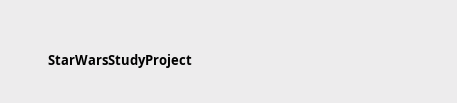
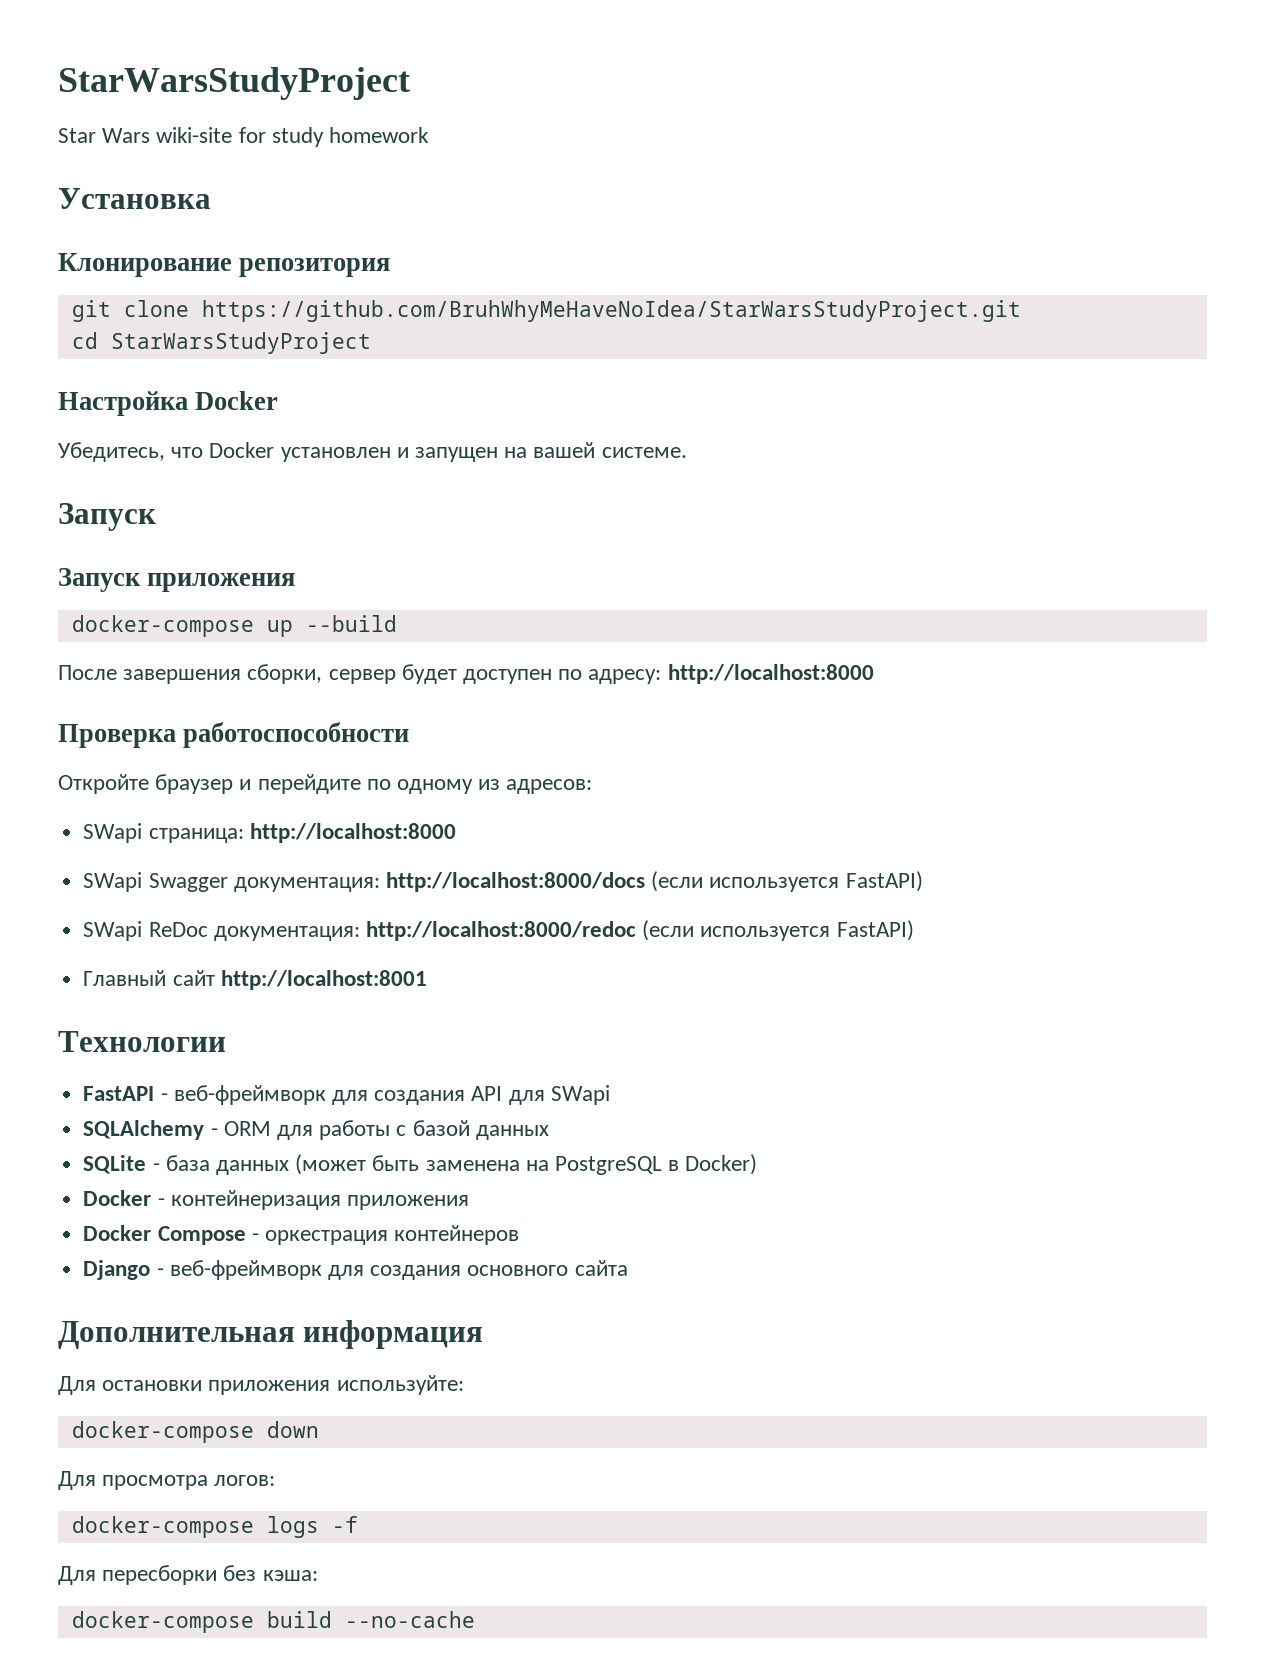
[48,54,192,68] StarWarsStudyProject -> [58,67,410,100] [58,127,430,147] [58,188,211,209] [58,253,391,277] [71,300,1021,322] [71,332,371,354] [58,391,279,416] [58,442,687,462] [58,503,156,531] [58,568,296,592] [71,615,397,637] [58,664,874,684] [58,722,410,748] [58,774,593,794] [83,823,456,843] [83,871,923,892] [83,920,914,941] [83,970,427,990] [58,1031,226,1052] [83,1085,610,1105] [83,1120,549,1140] [83,1154,758,1175] [83,1190,469,1210] [83,1225,520,1245] [83,1260,628,1280] [58,1320,484,1349] [58,1375,464,1395] [71,1421,319,1443] [58,1471,276,1490] [71,1516,358,1538] [58,1565,318,1585] [71,1611,475,1633] StarWarsStudyProject // Star Wars wiki-site for study homework // Установка // Клонирование репозитория // git clone https://github.com/BruhWhyMeHaveNoIdea/StarWarsStudyProject.git // cd StarWarsStudyProject // Настройка Docker // Убедитесь, что Docker установлен и запущен на вашей системе. // Запуск // Запуск приложения // docker-compose up --build // После завершения сборки, сервер будет доступен по адресу: http://localhost:8000 // Проверка работоспособности // Откройте браузер и перейдите по одному из адресов: // SWapi страница: http://localhost:8000 // SWapi Swagger документация: http://localhost:8000/docs (если используется FastAPI) // SWapi ReDoc документация: http://localhost:8000/redoc (если используется FastAPI) // Главный сайт http://localhost:8001 // Технологии // FastAPI - веб-фреймворк для создания API для SWapi // SQLAlchemy - ORM для работы с базой данных // SQLite - база данных (может быть заменена на PostgreSQL в Docker) // Docker - контейнеризация приложения // Docker Compose - оркестрация контейнеров // Django - веб-фреймворк для создания основного сайта // Дополнительная информация // Для остановки приложения используйте: // docker-compose down // Для просмотра логов: // docker-compose logs -f // Для пересборки без кэша: // docker-compose build --no-cache

